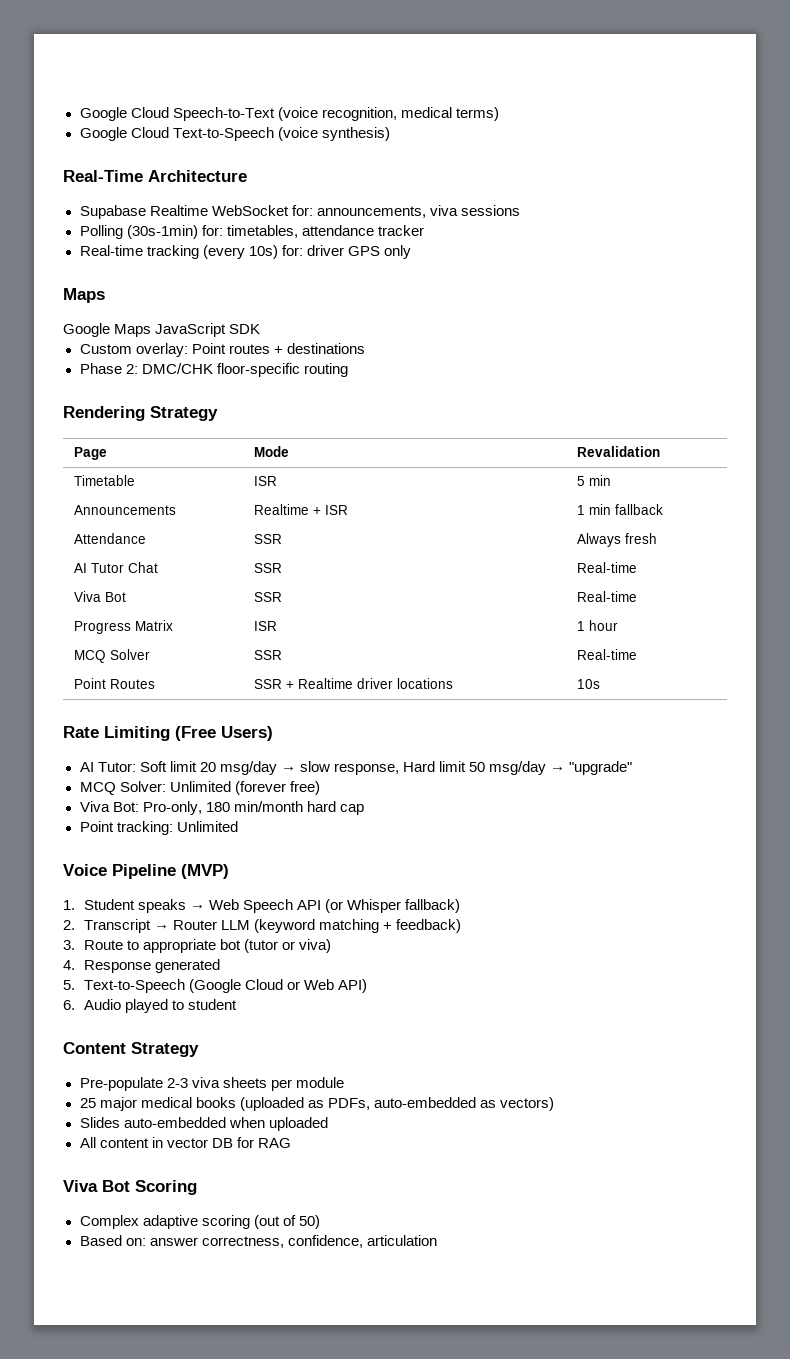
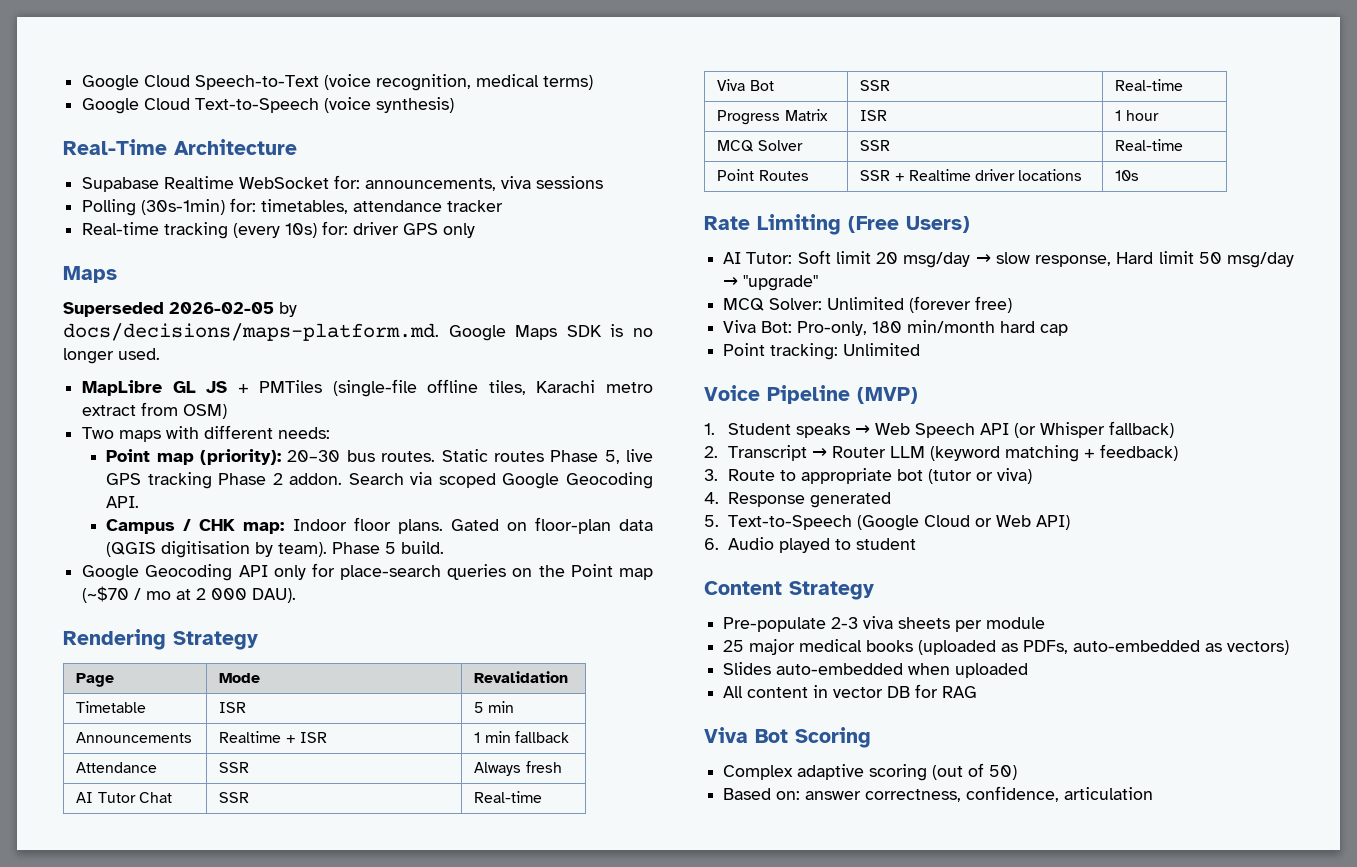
(105, 295) none -> [63,302,297,317] [63,323,439,341] Superseded 2026-02-05 by docs/decisions/maps-platform.md.
[155,323,227,337] JavaScript -> (558, 332) none
[79,343,365,357] [79,363,348,377] // Custom overlay: Point routes + destinations // Phase 2: DMC/CHK floor-specific routing -> [610,324,654,337] [63,348,160,364] [82,379,653,397] [82,402,228,419] [82,425,331,442] [106,449,653,465] [106,472,654,489] [106,496,140,508] [106,517,653,534] [106,541,445,558] [82,563,653,581] [82,586,297,603] is no longer used. // MapLibre GL JS + PMTiles (single-file offline tiles, Karachi metro extract from OSM) // Two maps with different needs: // Point map (priority): 20–30 bus routes. Static routes Phase 5, live GPS tracking Phase 2 addon. Search via scoped Google Geocoding API. // Campus / CHK map: Indoor floor plans. Gated on floor-plan data (QGIS digitisation by team). Phase 5 build. // Google Geocoding API only for place-search queries on the Point map (~$70 / mo at 2 000 DAU).

